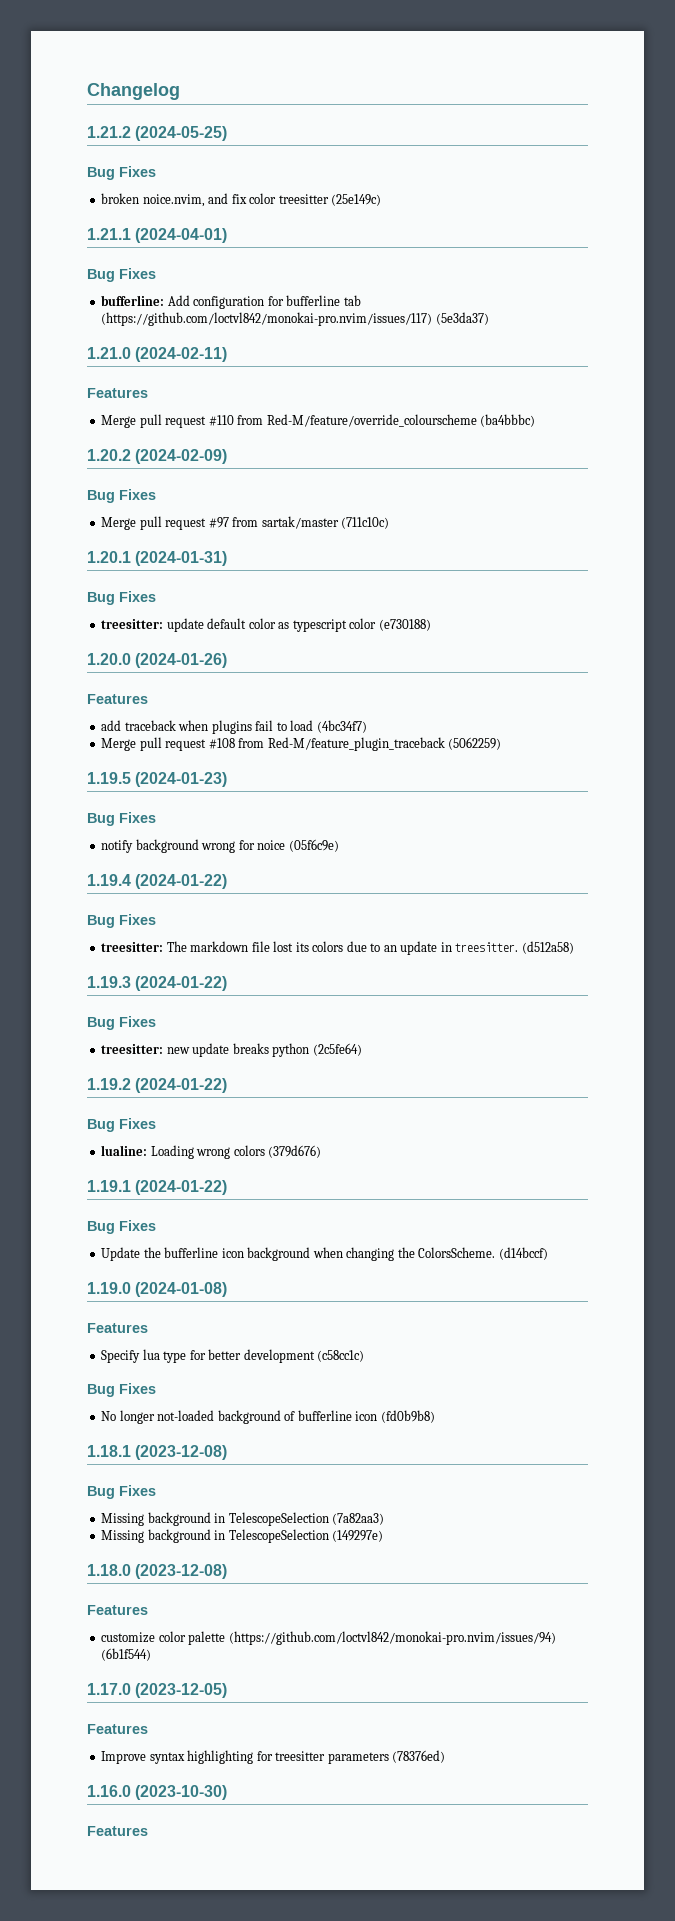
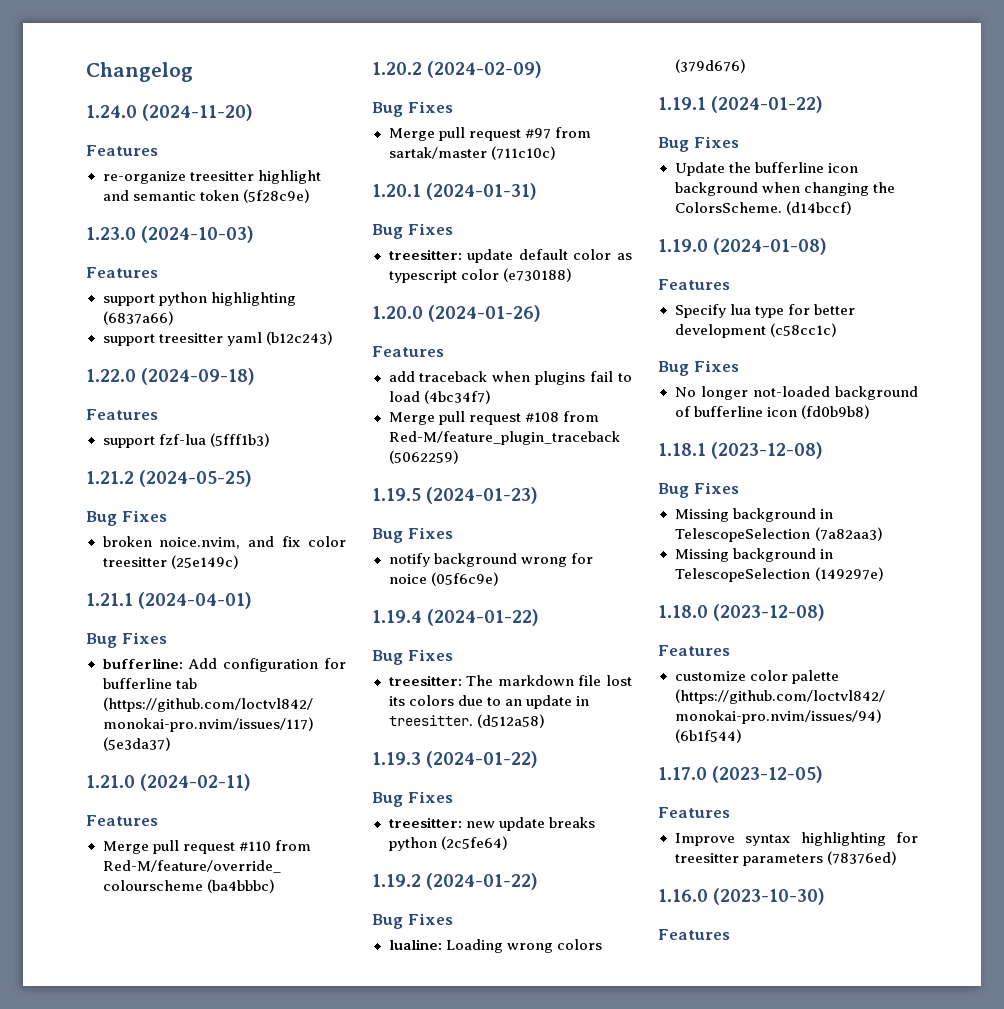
(180, 91) none -> [86,104,254,121] [86,145,158,156] [102,170,321,184] [102,189,310,203] [86,226,255,243] [86,267,158,278] [102,292,296,306] [102,311,174,325] [102,331,333,346] [86,368,256,385] [86,409,158,420] [102,433,270,448] // 1.24.0 (2024-11-20) // Features // re-organize treesitter highlight and semantic token (5f28c9e) // 1.23.0 (2024-10-03) // Features // support python highlighting (6837a66) // support treesitter yaml (b12c243) // 1.22.0 (2024-09-18) // Features // support fzf-lua (5fff1b3)

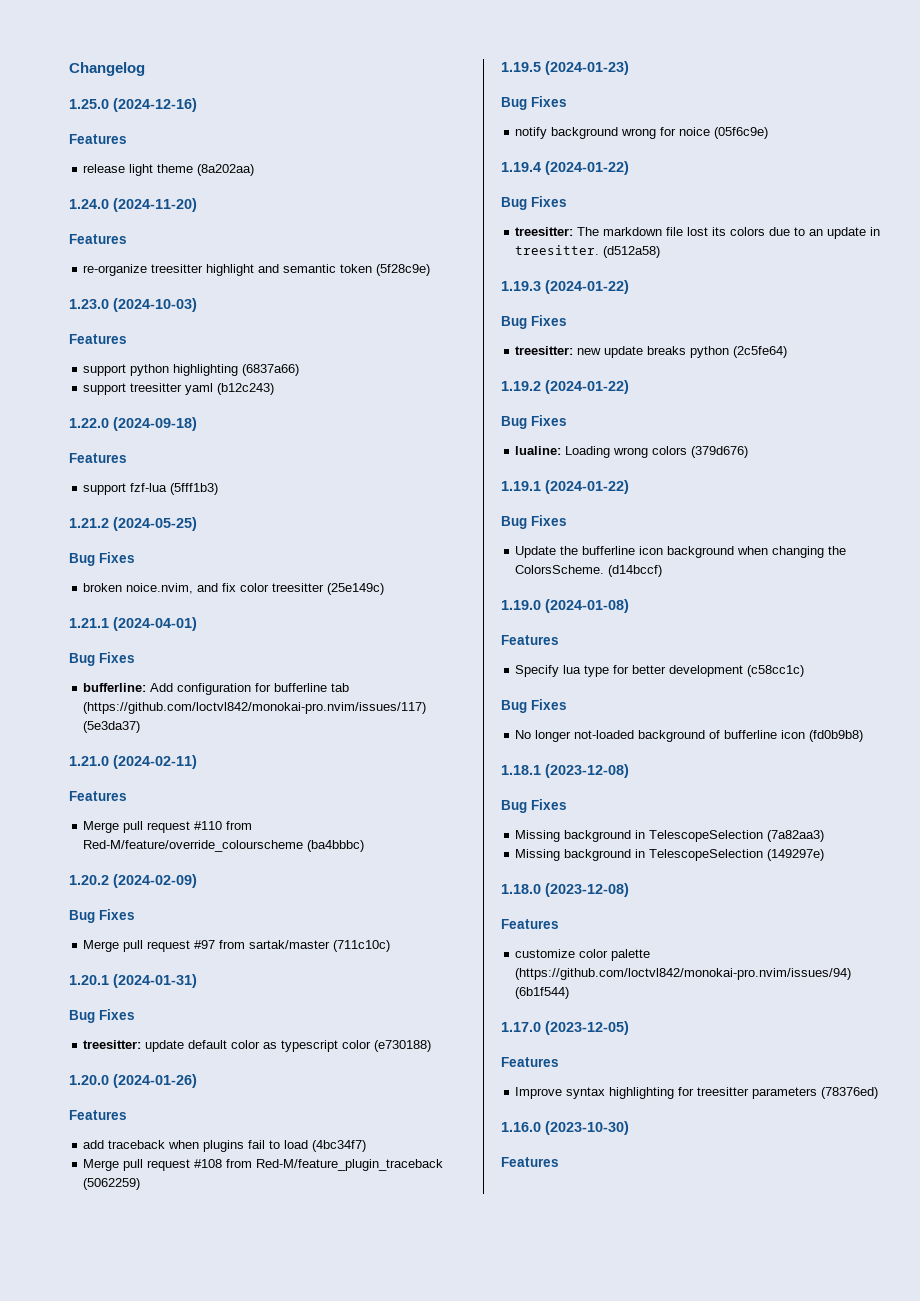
(193, 72) none -> [69,98,197,112] [69,134,127,144] [83,164,255,176] // 1.25.0 (2024-12-16) // Features // release light theme (8a202aa)

